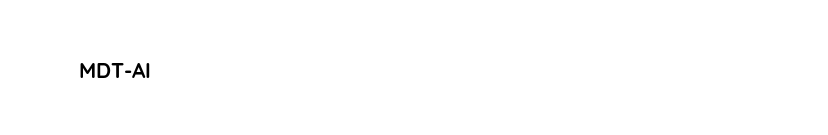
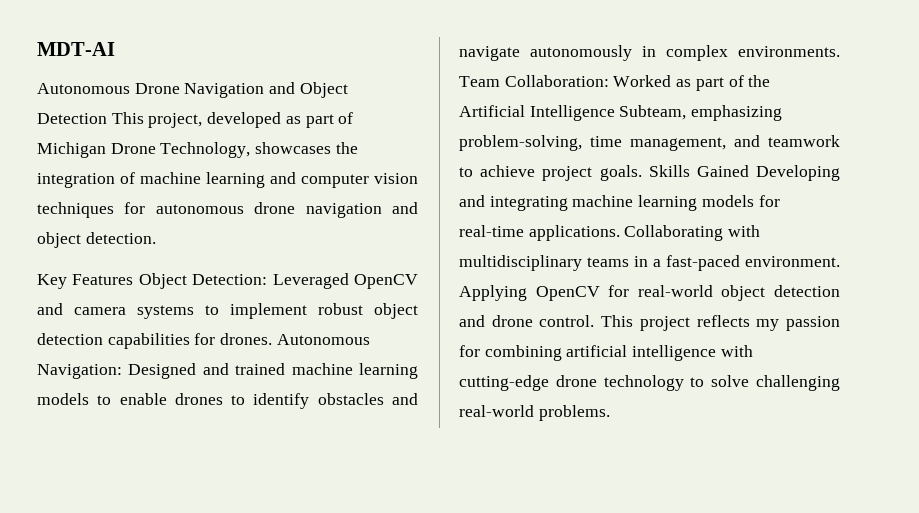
(151, 70) none -> [37,82,348,98] [37,112,354,128] [37,142,358,158] [37,172,418,188] [37,202,418,218] [37,232,156,248] [37,273,418,289] [37,303,418,319] [37,333,370,349] [37,363,418,379] [37,393,418,409] [459,45,840,61] [459,75,771,91] [459,105,783,121] [459,135,840,151] [459,165,840,181] [459,195,780,211] [459,225,761,241] [459,255,840,271] [459,285,840,301] [459,315,840,331] [459,345,753,361] [459,375,840,391] [459,405,610,421] // Autonomous Drone Navigation and Object Detection This project, developed as part of Michigan Drone Technology, showcases the integration of machine learning and computer vision techniques for autonomous drone navigation and object detection. // Key Features Object Detection: Leveraged OpenCV and camera systems to implement robust object detection capabilities for drones. Autonomous Navigation: Designed and trained machine learning models to enable drones to identify obstacles and navigate autonomously in complex environments. Team Collaboration: Worked as part of the Artificial Intelligence Subteam, emphasizing problem-solving, time management, and teamwork to achieve project goals. Skills Gained Developing and integrating machine learning models for real-time applications. Collaborating with multidisciplinary teams in a fast-paced environment. Applying OpenCV for real-world object detection and drone control. This project reflects my passion for combining artificial intelligence with cutting-edge drone technology to solve challenging real-world problems.

